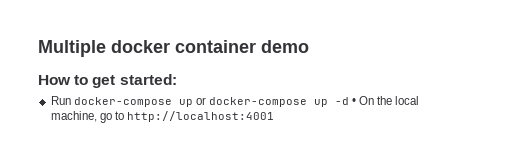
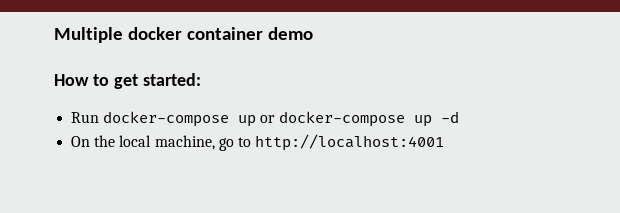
[352,98,357,105] • -> (459, 117) //

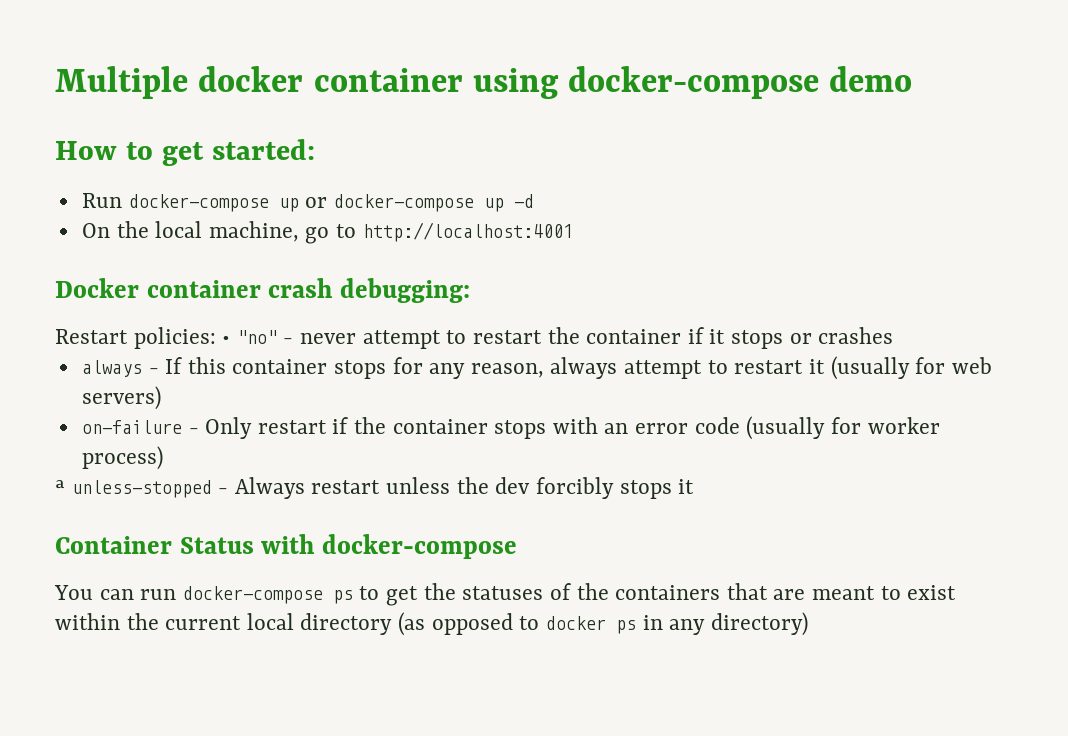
(264, 33) none -> [472,66,820,99] using docker-compose
(445, 142) none -> [55,278,471,303] [55,327,894,349] [81,356,992,380] [81,386,161,410] [81,416,940,440] [81,446,163,470] [55,477,695,499] [55,534,518,559] [54,583,957,606] [55,612,808,636] // Docker container crash debugging: // Restart policies: • "no" - never attempt to restart the container if it stops or crashes // always - If this container stops for any reason, always attempt to restart it (usually for web servers) // on-failure - Only restart if the container stops with an error code (usually for worker process) // ª unless-stopped - Always restart unless the dev forcibly stops it // Container Status with docker-compose // You can run docker-compose ps to get the statuses of the containers that are meant to exist within the current local directory (as opposed to docker ps in any directory)

